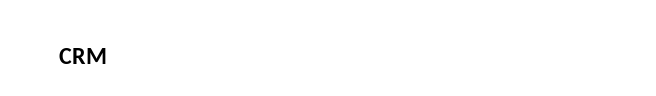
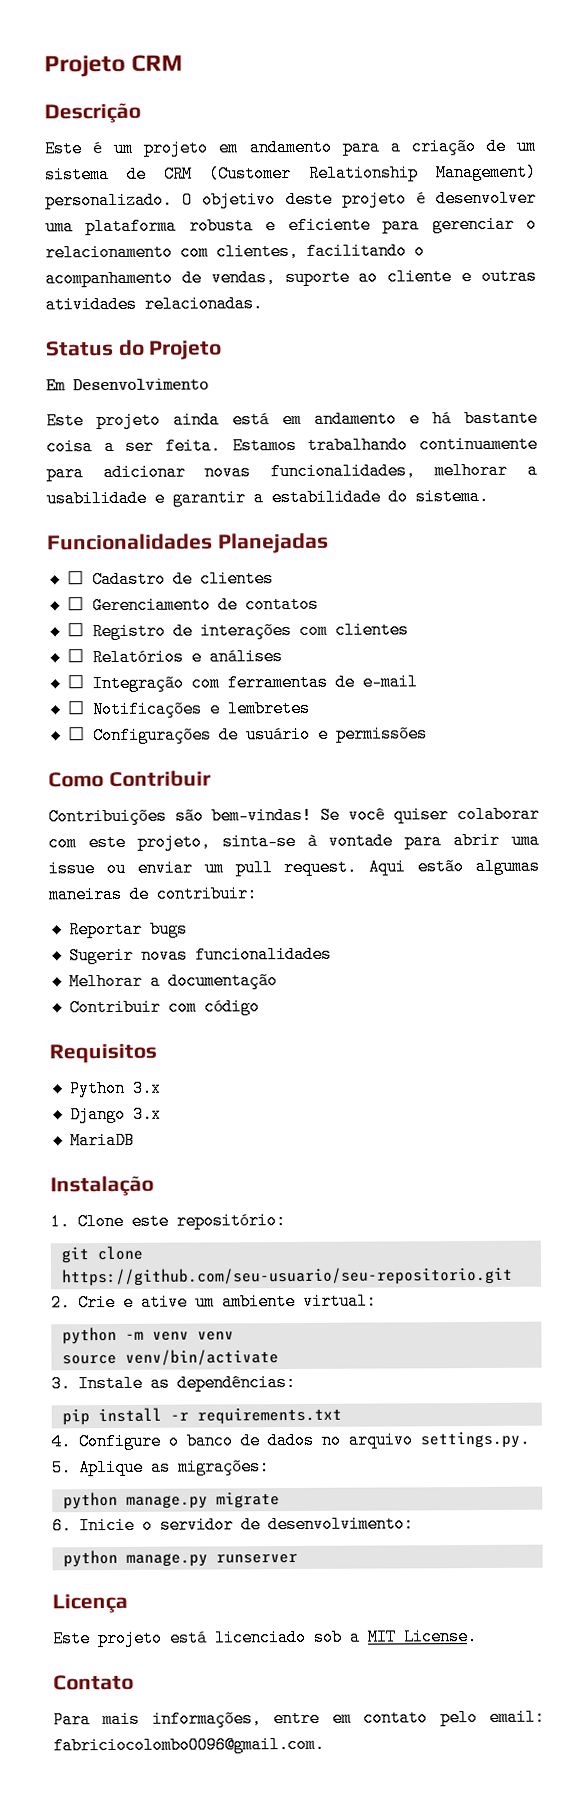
[59,48,107,64] CRM -> [44,54,184,78] [44,102,141,124] [44,137,537,158] [45,163,537,184] [45,189,537,210] [45,215,537,236] [45,242,425,262] [45,267,537,288] [45,295,263,314] [45,339,223,360] [46,378,209,391] [46,409,538,430] [46,435,538,456] [46,461,538,482] [46,487,489,508] [47,532,329,554] [66,570,274,589] [66,595,319,615] [66,621,409,641] [66,648,283,667] [66,673,418,693] [66,699,311,719] [67,725,428,745] [48,770,211,788] [48,805,541,826] [48,831,540,852] [48,857,540,878] [48,885,258,904] [68,920,188,939] [68,945,332,965] [68,972,278,991] [68,998,260,1017] [49,1043,157,1064] [68,1079,162,1098] [69,1105,162,1124] [69,1131,135,1150] [50,1175,154,1197] [50,1212,286,1231] [60,1245,143,1264] [60,1266,513,1287] [51,1292,377,1312] [61,1326,234,1345] [61,1349,279,1366] [51,1373,296,1393] [61,1407,342,1426] [51,1430,530,1451] [52,1458,270,1477] [62,1491,280,1510] [52,1515,414,1535] [62,1549,298,1568] [52,1593,128,1614] [52,1628,478,1648] [53,1674,134,1691] [53,1708,545,1729] [53,1735,325,1755] Projeto CRM // Descrição // Este é um projeto em andamento para a criação de um sistema de CRM (Customer Relationship Management) personalizado. O objetivo deste projeto é desenvolver uma plataforma robusta e eficiente para gerenciar o relacionamento com clientes, facilitando o acompanhamento de vendas, suporte ao cliente e outras atividades relacionadas. // Status do Projeto // Em Desenvolvimento // Este projeto ainda está em andamento e há bastante coisa a ser feita. Estamos trabalhando continuamente para adicionar novas funcionalidades, melhorar a usabilidade e garantir a estabilidade do sistema. // Funcionalidades Planejadas // ☐ Cadastro de clientes // ☐ Gerenciamento de contatos // ☐ Registro de interações com clientes // ☐ Relatórios e análises // ☐ Integração com ferramentas de e-mail // ☐ Notificações e lembretes // ☐ Configurações de usuário e permissões // Como Contribuir // Contribuições são bem-vindas! Se você quiser colaborar com este projeto, sinta-se à vontade para abrir uma issue ou enviar um pull request. Aqui estão algumas maneiras de contribuir: // Reportar bugs // Sugerir novas funcionalidades // Melhorar a documentação // Contribuir com código // Requisitos // Python 3.x // Django 3.x // MariaDB // Instalação // 1. Clone este repositório: // git clone https://github.com/seu-usuario/seu-repositorio.git // 2. Crie e ative um ambiente virtual: // python -m venv venv // source venv/bin/activate // 3. Instale as dependências: // pip install -r requirements.txt // 4. Configure o banco de dados no arquivo settings.py. // 5. Aplique as migrações: // python manage.py migrate // 6. Inicie o servidor de desenvolvimento: // python manage.py runserver // Licença // Este projeto está licenciado sob a MIT License. // Contato // Para mais informações, entre em contato pelo email: fabriciocolombo0096@gmail.com.

